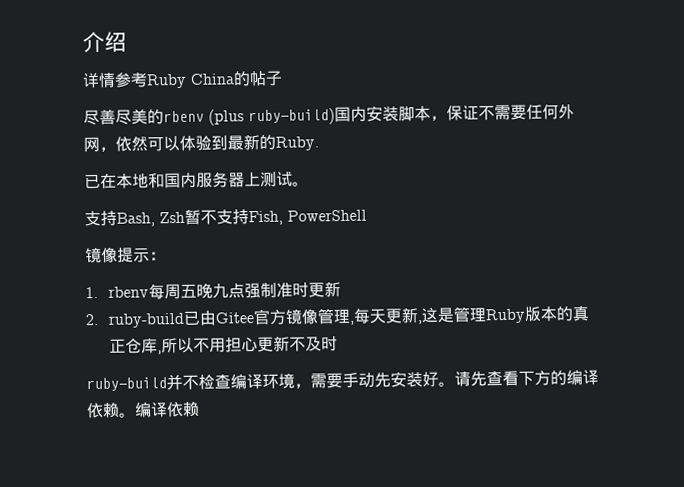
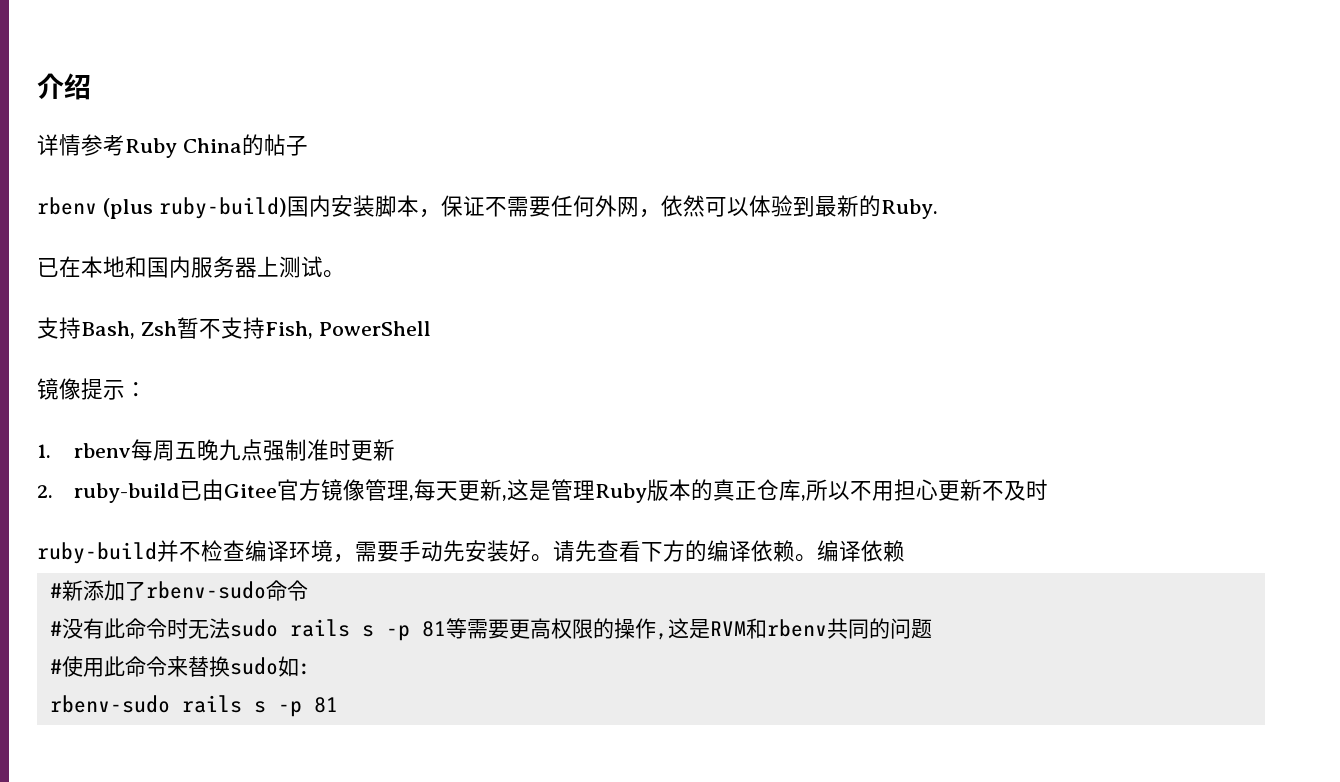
[83,109,164,126] 尽善尽美的 -> (308, 145) none
(200, 409) none -> [49,580,308,601] [49,618,932,641] [49,656,311,677] [49,695,338,717] // #新添加了rbenv-sudo命令 // #没有此命令时无法sudo rails s -p 81等需要更高权限的操作,这是RVM和rbenv共同的问题 // #使用此命令来替换sudo如: // rbenv-sudo rails s -p 81

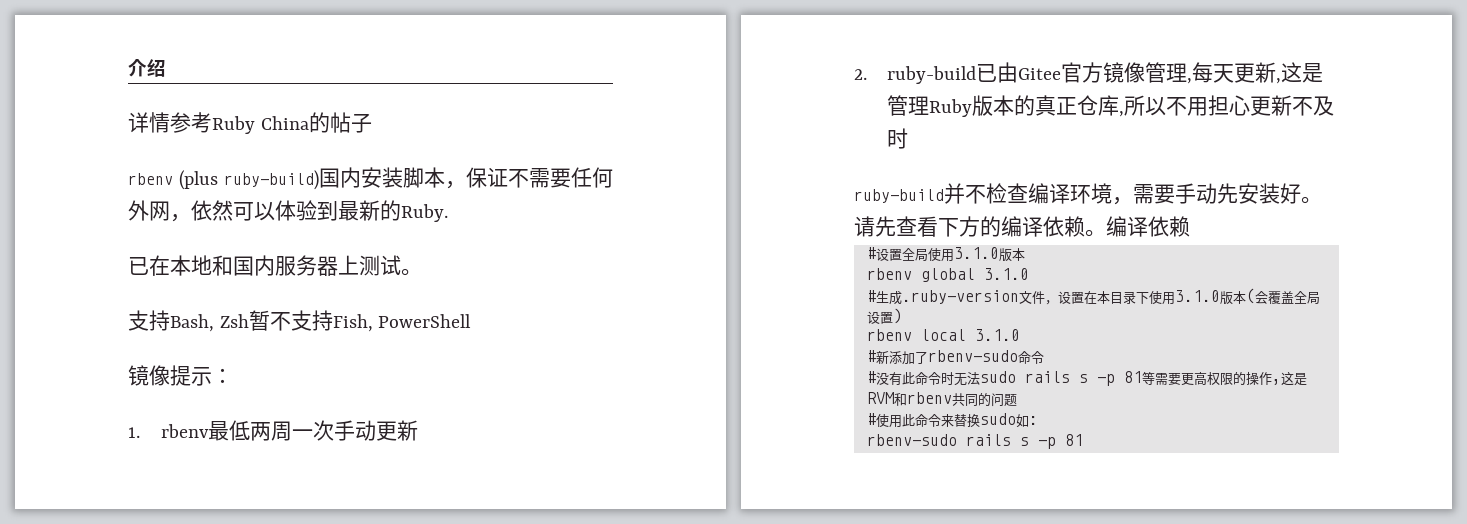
[130,439,351,461] 每周五晚九点强制准时 -> [207,420,376,441] 最低两周一次手动
(905, 551) none -> [866,247,1025,262] [866,268,1029,282] [866,288,1320,305] [866,308,902,324] [866,329,1020,341] // #设置全局使用3.1.0版本 // rbenv global 3.1.0 // #生成.ruby-version文件，设置在本目录下使用3.1.0版本(会覆盖全局设置) // rbenv local 3.1.0

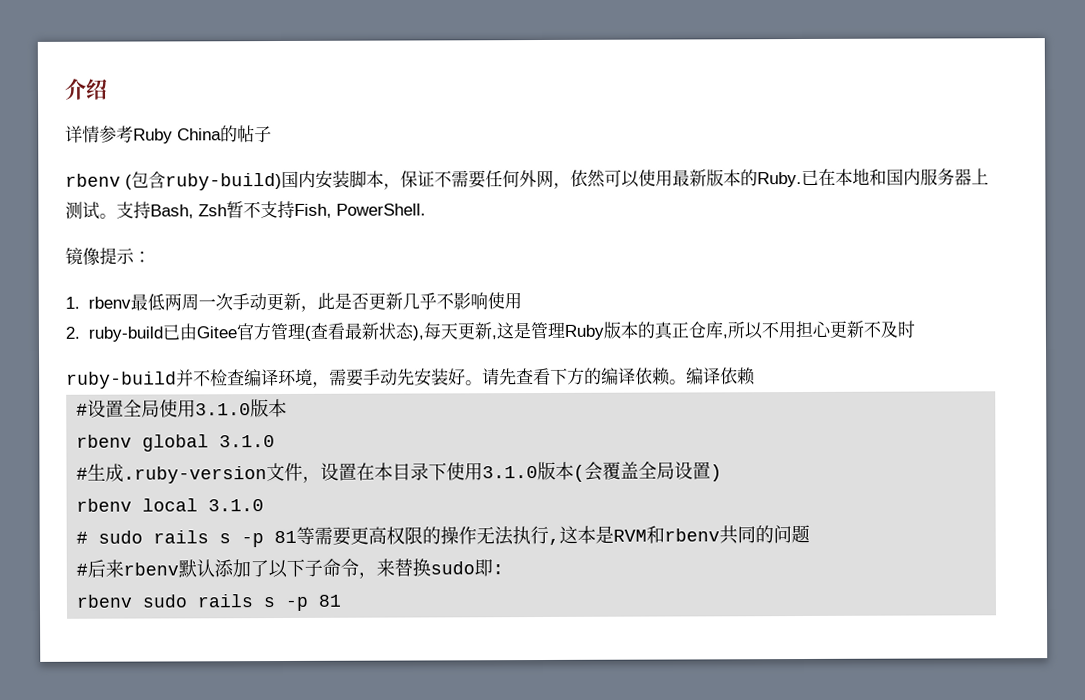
[179,170,218,190] (plus -> [125,171,166,190] (包含
[275,200,380,221] 体验到最新 -> [638,169,741,187] 使用最新版本
(448, 213) // -> (802, 180) none
(422, 272) // -> (117, 216) none
[378,314,472,328] PowerShell -> [336,203,426,216] PowerShell.
(418, 430) none -> [299,292,522,312] ，此是否更新几乎不影响使用
[1102,62,1192,84] 镜像管理, -> [269,322,424,341] 管理(查看最新状态),
[875,350,1044,365] [866,371,980,386] 新添加了rbenv-sudo命令 // #没有此命令时无法 -> (89, 537) none
[1271,371,1294,386] ,这 -> [476,525,597,546] 无法执行,这本
[875,413,941,428] 使用此命令 -> [87,558,378,579] 后来rbenv默认添加了以下子命令，
[1015,414,1038,428] [866,434,957,446] 如: // rbenv-sudo -> [474,559,505,577] [76,594,188,608] 即: // rbenv sudo

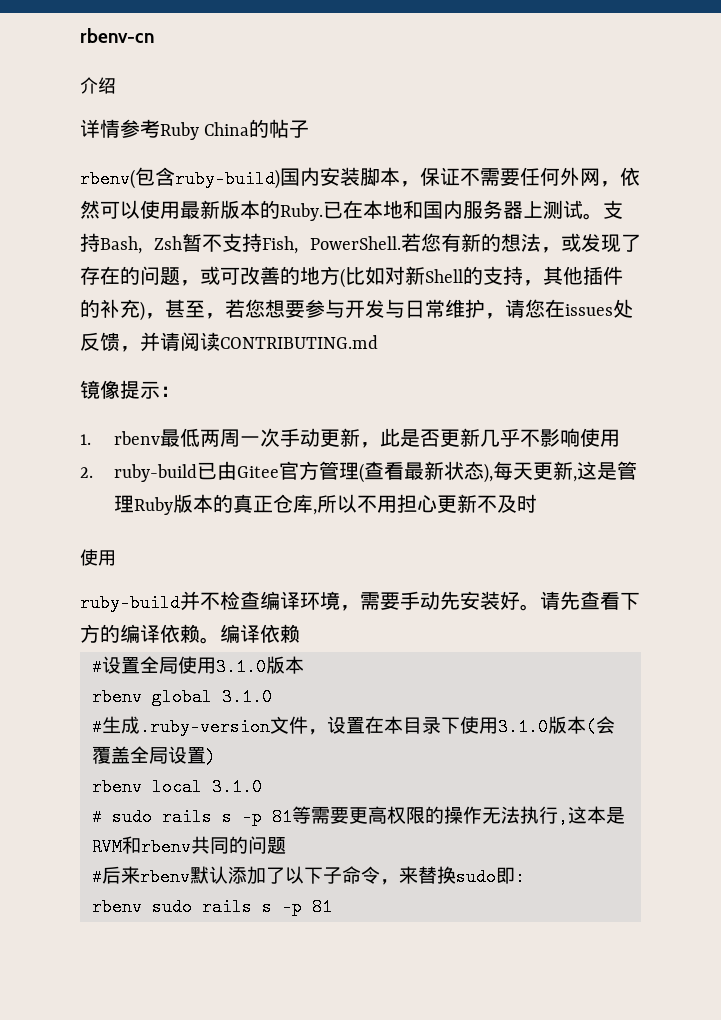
(64, 89) none -> [80,28,154,43] rbenv-cn //
[65,173,132,190] rbenv ( -> [80,169,135,189] rbenv(
(426, 209) none -> [401,233,641,253] [80,266,623,288] [80,299,633,321] [80,332,378,352] 若您有新的想法，或发现了存在的问题，或可改善的地方(比如对新Shell的支持，其他插件的补充)，甚至，若您想要参与开发与日常维护，请您在issues处反馈，并请阅读CONTRIBUTING.md
(915, 329) none -> [80,549,116,566] // 使用

